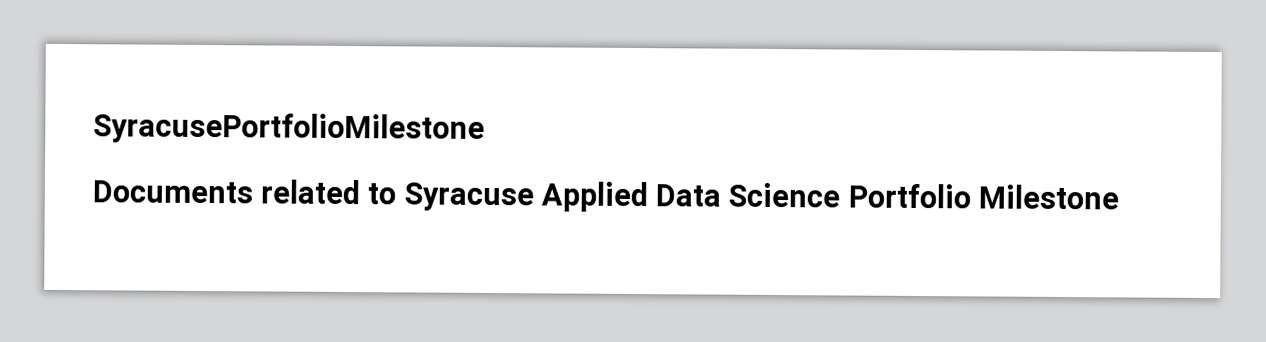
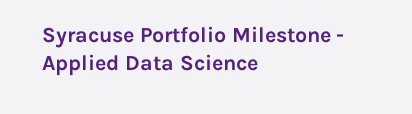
[93,112,485,145] [92,179,534,212] SyracusePortfolioMilestone // Documents related to Syracuse -> [42,26,345,48] Syracuse Portfolio Milestone -
[847,183,1119,210] Portfolio Milestone -> (258, 62) none

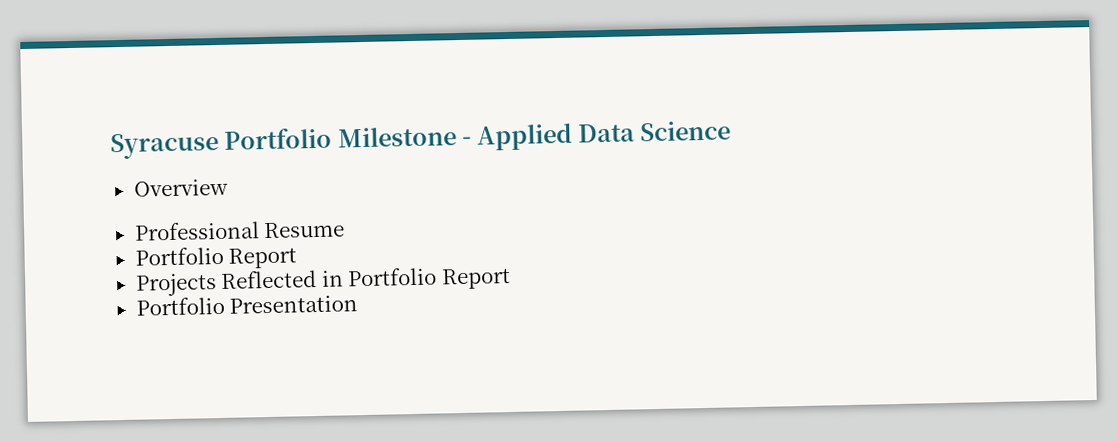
(258, 62) none -> [133,178,229,197] [133,221,346,241] [134,246,298,269] [135,267,511,297] [135,295,359,316] // Overview // Professional Resume // Portfolio Report // Projects Reflected in Portfolio Report // Portfolio Presentation

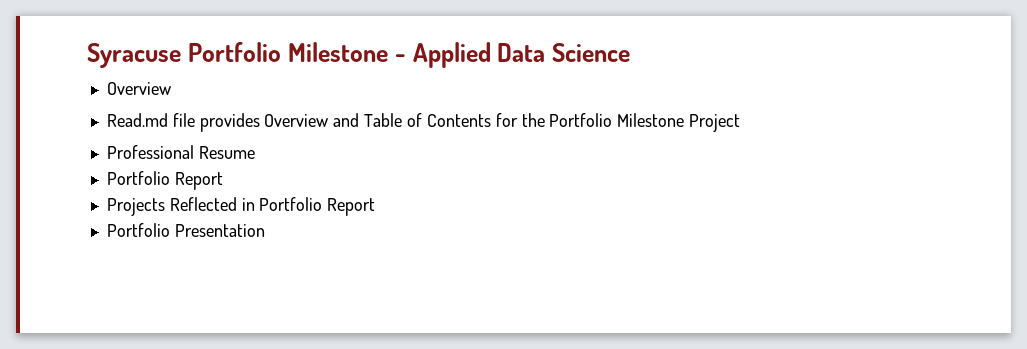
(229, 187) none -> [106,113,741,132] // Read.md file provides Overview and Table of Contents for the Portfolio Milestone Project

